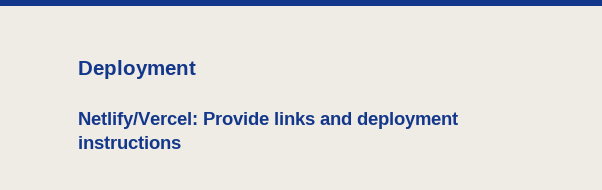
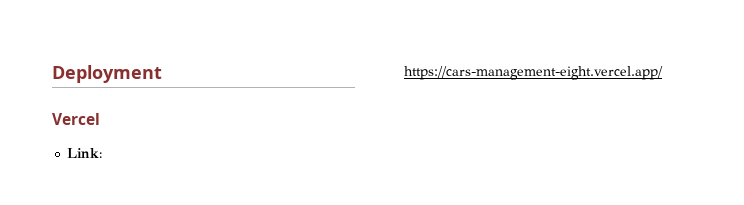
[78,112,458,129] [78,136,181,149] Netlify/Vercel: Provide links and deployment instructions -> [52,113,100,125] [67,148,103,158] [404,66,664,80] Vercel // Link: https://cars-management-eight.vercel.app/

